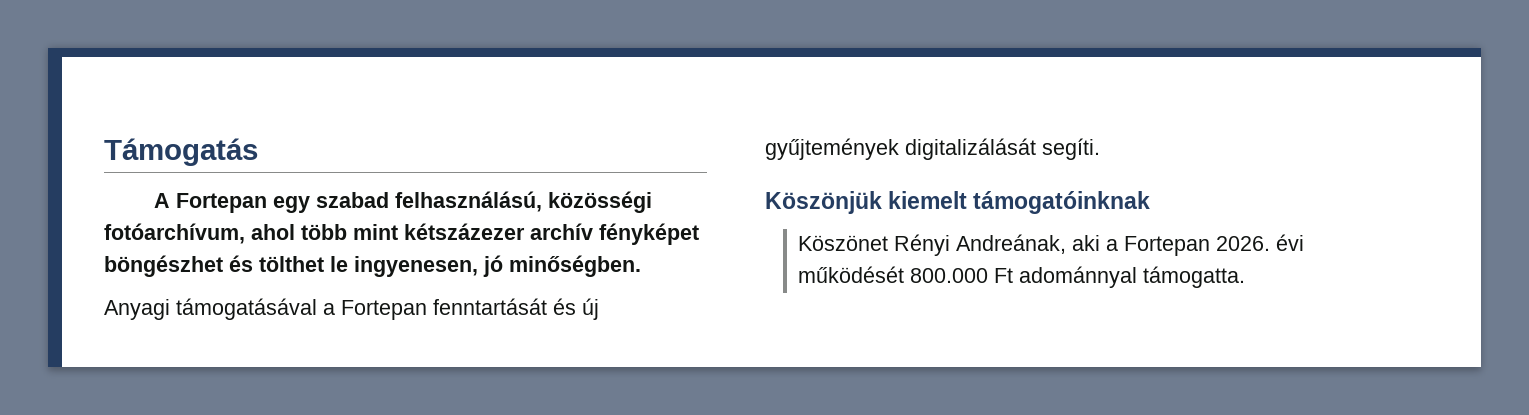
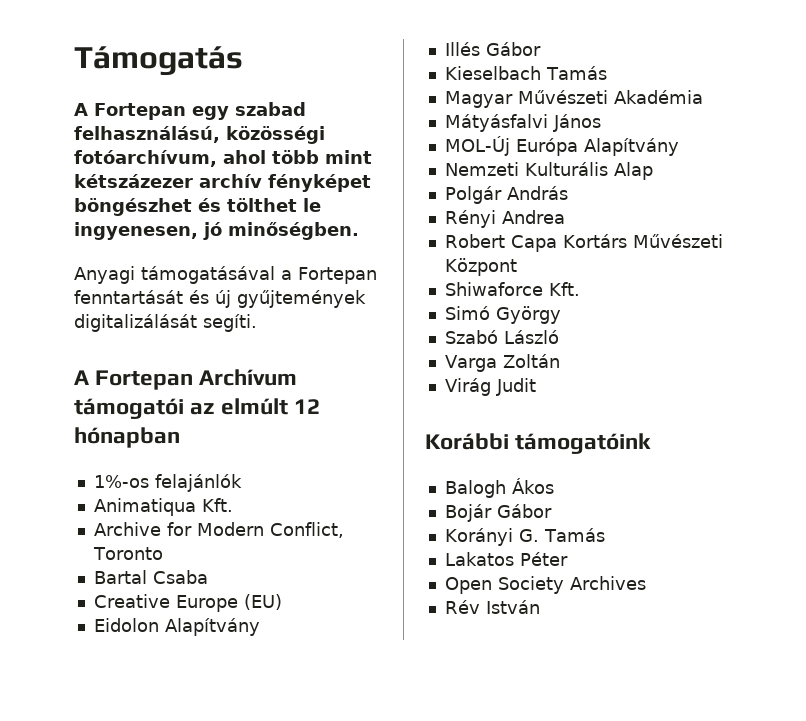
[765,191,1151,214] [798,234,1305,256] [798,266,1246,288] Köszönjük kiemelt támogatóinknak // Köszönet Rényi Andreának, aki a Fortepan 2026. évi működését 800.000 Ft adománnyal támogatta. -> [74,369,298,390] [74,398,321,419] [74,427,180,448] [93,474,242,492] [93,498,233,516] [93,522,344,538] [92,547,163,560] [93,570,208,584] [93,594,282,612] [93,618,260,636] [444,42,541,56] [444,66,607,80] [444,90,703,108] [444,114,601,132] [444,136,679,156] [444,162,653,180] [444,186,568,204] [444,210,565,228] [444,234,723,252] [444,258,517,276] [444,282,580,296] [444,306,561,324] [444,330,559,344] [444,354,560,372] [444,378,536,396] [425,433,652,454] [444,478,554,498] [444,504,552,522] [444,528,605,546] [444,552,568,566] [444,576,646,594] [444,600,540,614] A Fortepan Archívum támogatói az elmúlt 12 hónapban // 1%-os felajánlók // Animatiqua Kft. // Archive for Modern Conflict, Toronto // Bartal Csaba // Creative Europe (EU) // Eidolon Alapítvány // Illés Gábor // Kieselbach Tamás // Magyar Művészeti Akadémia // Mátyásfalvi János // MOL-Új Európa Alapítvány // Nemzeti Kulturális Alap // Polgár András // Rényi Andrea // Robert Capa Kortárs Művészeti Központ // Shiwaforce Kft. // Simó György // Szabó László // Varga Zoltán // Virág Judit // Korábbi támogatóink // Balogh Ákos // Bojár Gábor // Korányi G. Tamás // Lakatos Péter // Open Society Archives // Rév István

